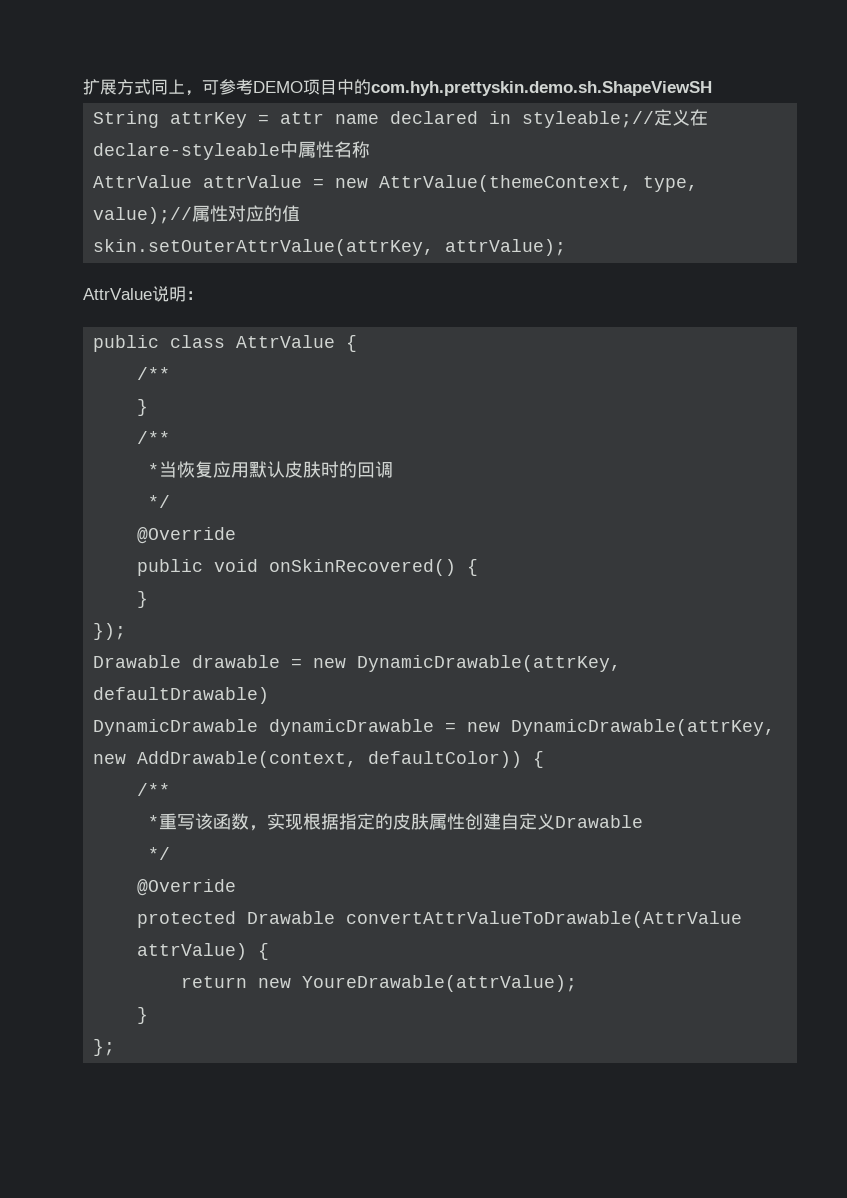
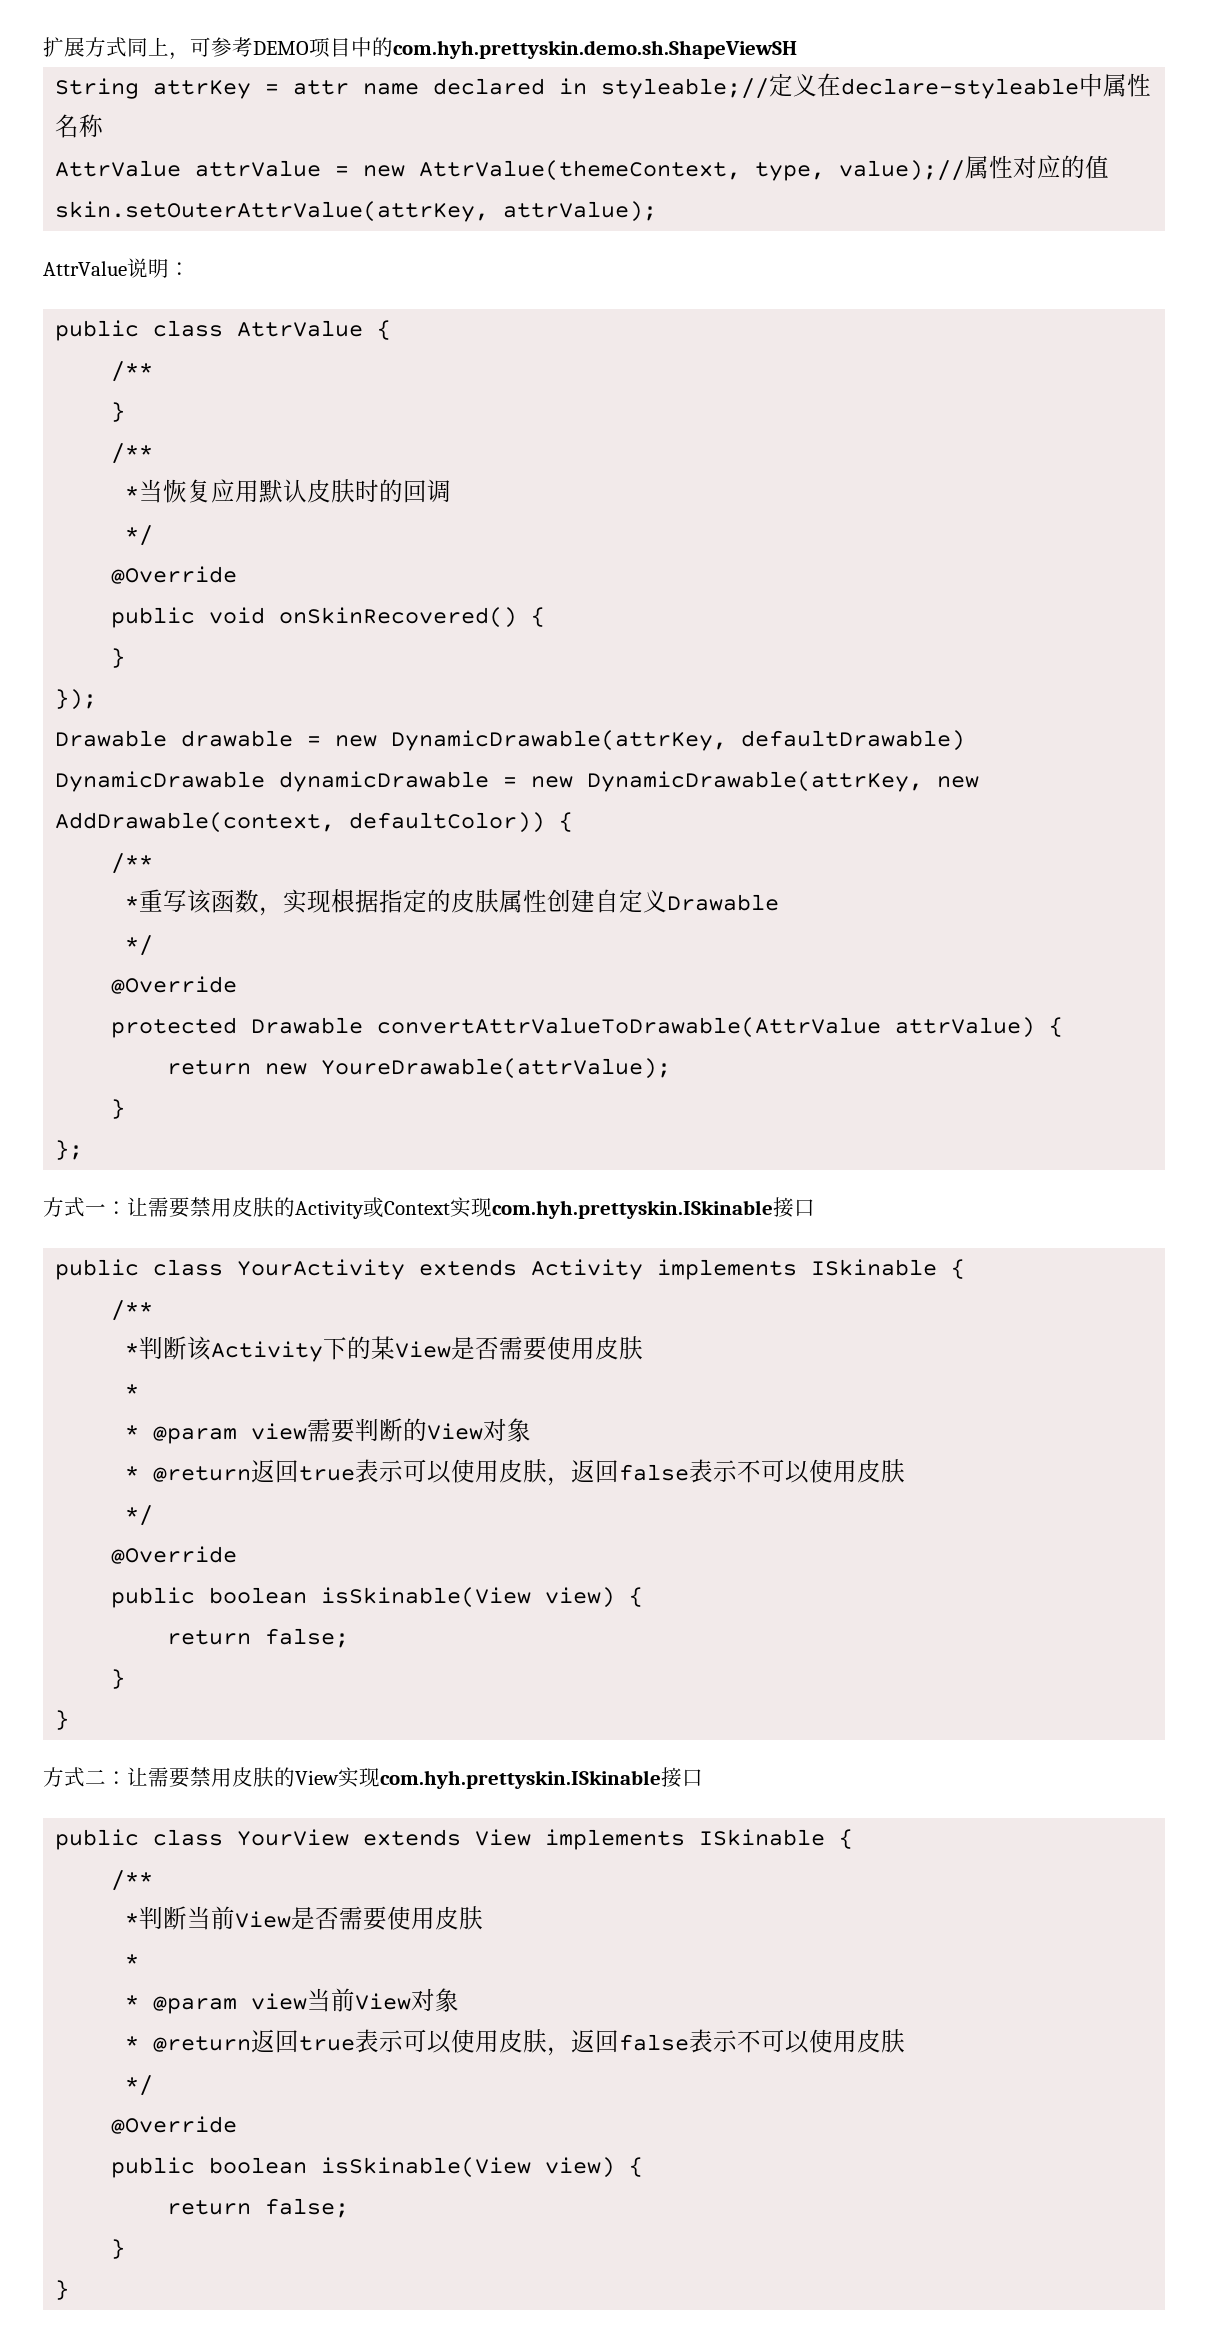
(116, 1047) none -> [43,1197,815,1219] [55,1259,966,1280] [111,1300,154,1321] [125,1336,644,1362] [125,1384,140,1398] [125,1418,532,1444] [125,1459,906,1486] [125,1505,154,1526] [111,1546,238,1564] [111,1587,644,1608] [167,1628,350,1648] [111,1669,126,1689] [55,1710,70,1730] [43,1767,703,1789] [55,1829,854,1850] [111,1870,154,1891] [125,1906,484,1931] [125,1954,140,1968] [125,1988,460,2014] [125,2029,906,2056] [125,2075,154,2096] [111,2116,238,2134] [111,2157,644,2178] [167,2198,350,2218] [111,2239,126,2259] [55,2280,70,2300] // 方式一：让需要禁用皮肤的Activity或Context实现com.hyh.prettyskin.ISkinable接口 // public class YourActivity extends Activity implements ISkinable { // /** // *判断该Activity下的某View是否需要使用皮肤 // * // * @param view需要判断的View对象 // * @return返回true表示可以使用皮肤，返回false表示不可以使用皮肤 // */ // @Override // public boolean isSkinable(View view) { // return false; // } // } // 方式二：让需要禁用皮肤的View实现com.hyh.prettyskin.ISkinable接口 // public class YourView extends View implements ISkinable { // /** // *判断当前View是否需要使用皮肤 // * // * @param view当前View对象 // * @return返回true表示可以使用皮肤，返回false表示不可以使用皮肤 // */ // @Override // public boolean isSkinable(View view) { // return false; // } // }

